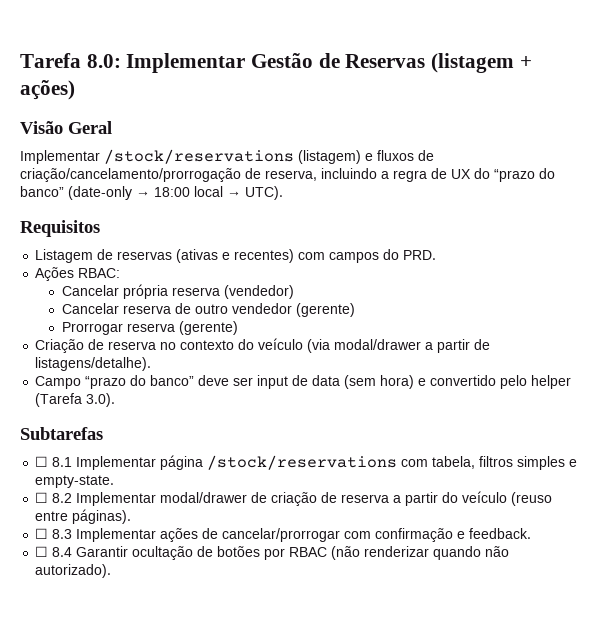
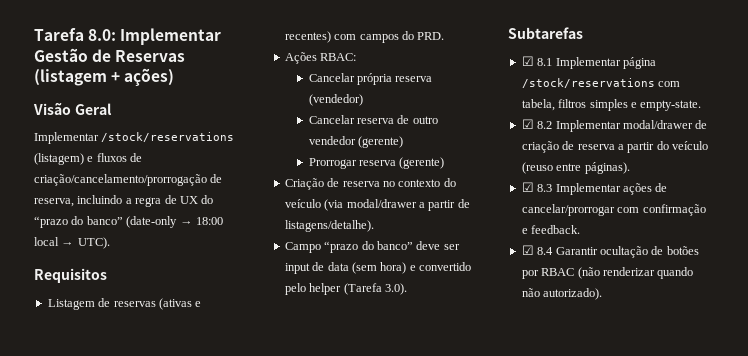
[35,456,49,467] ☐ -> [521,56,534,66] ☑
[35,492,49,503] ☐ -> [521,119,534,129] ☑
[35,528,49,539] ☐ -> [521,182,534,192] ☑
[35,546,49,557] ☐ -> [521,245,534,255] ☑

